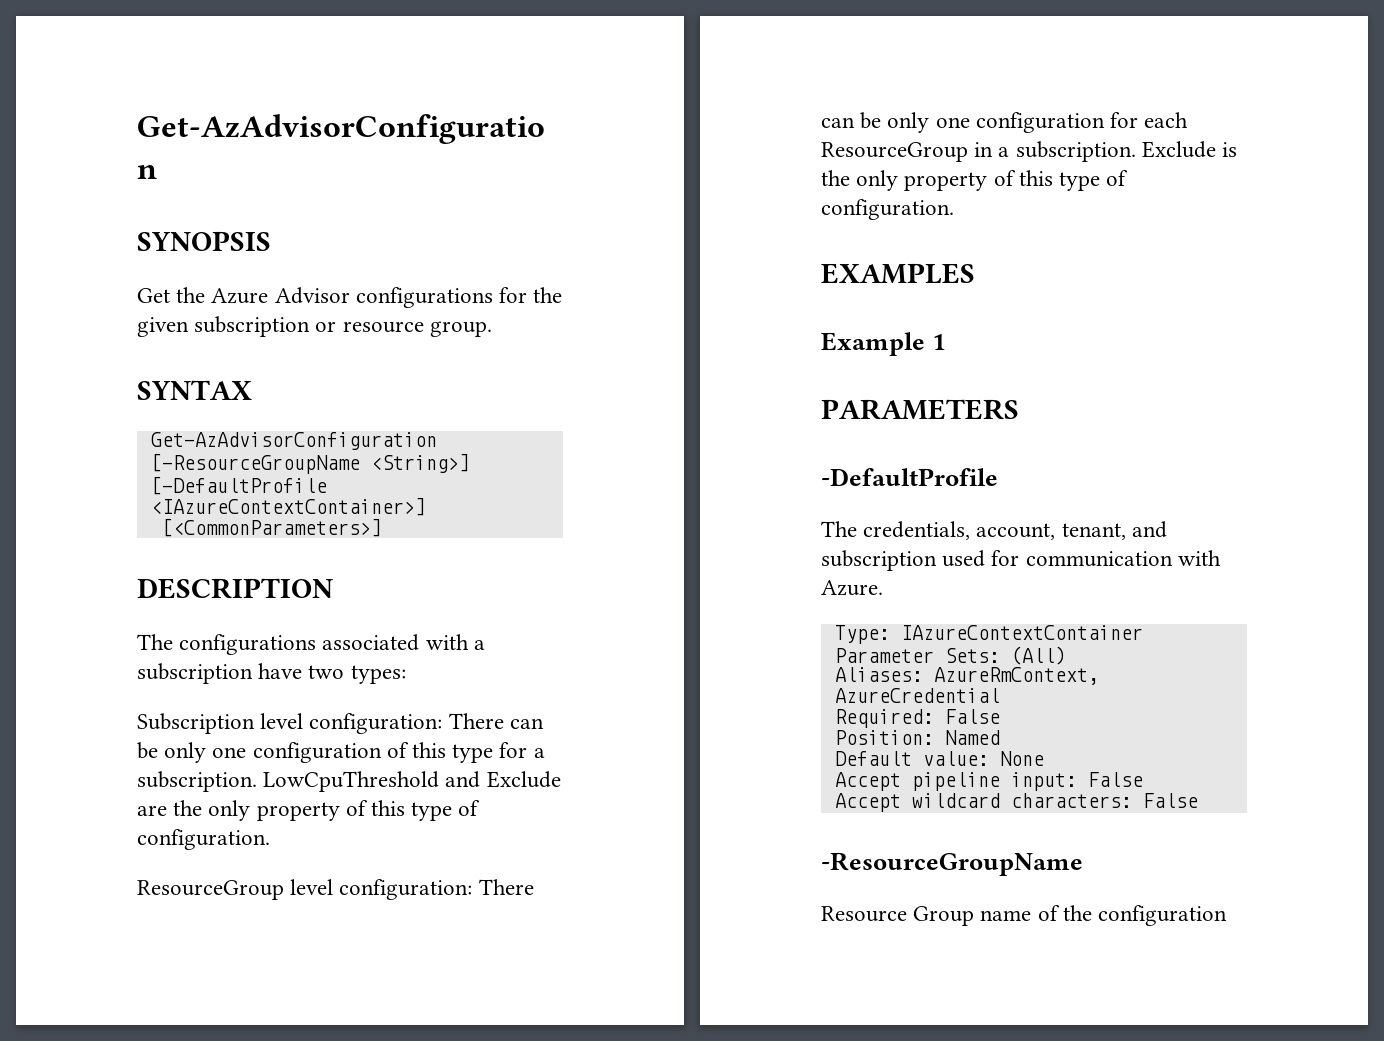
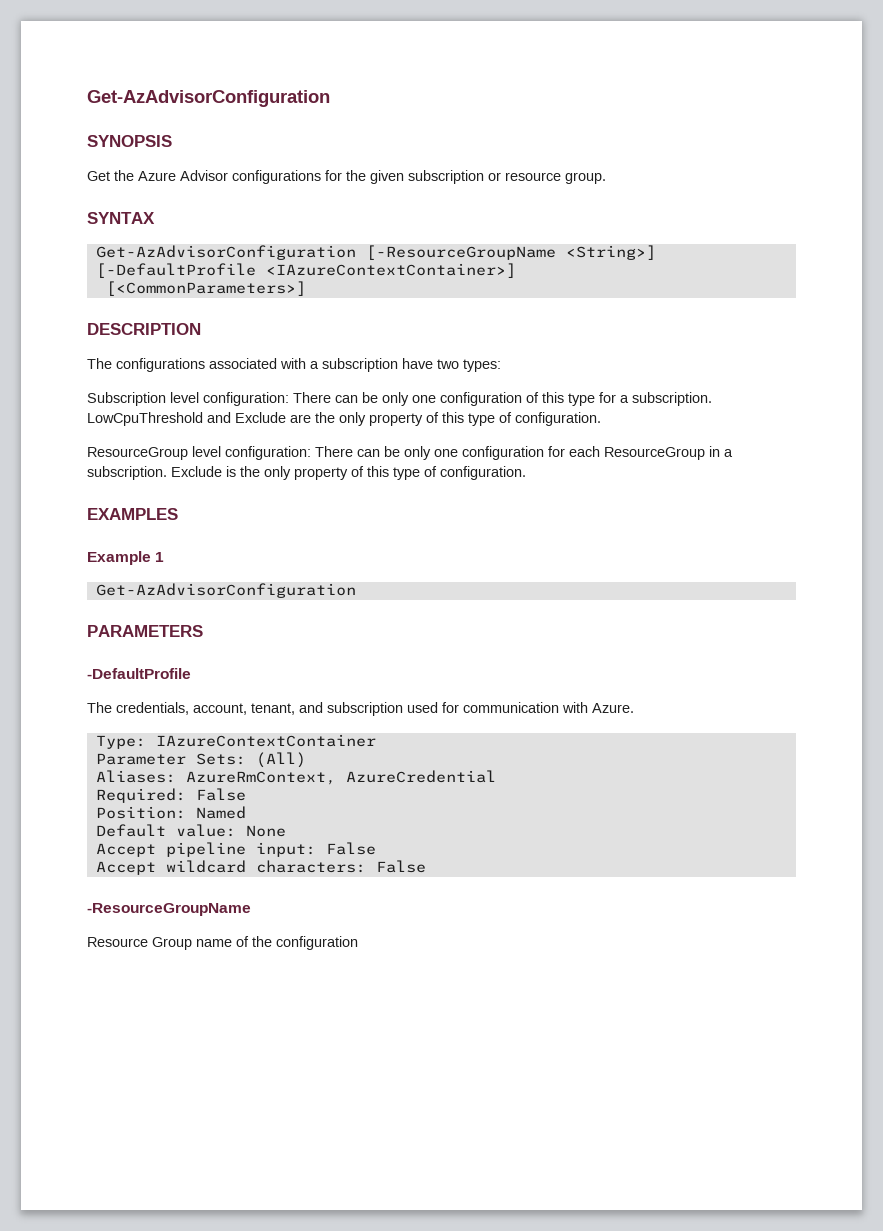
(946, 342) none -> [95,583,356,598] // Get-AzAdvisorConfiguration

